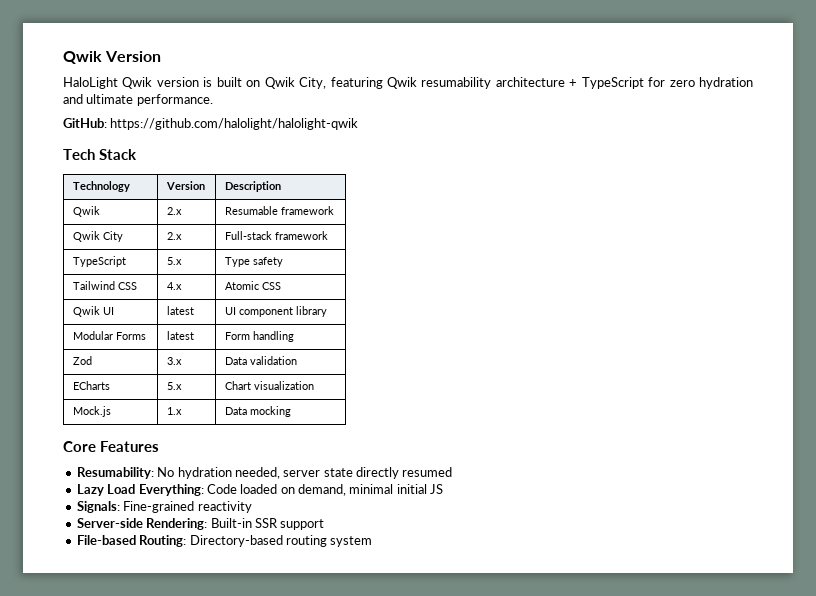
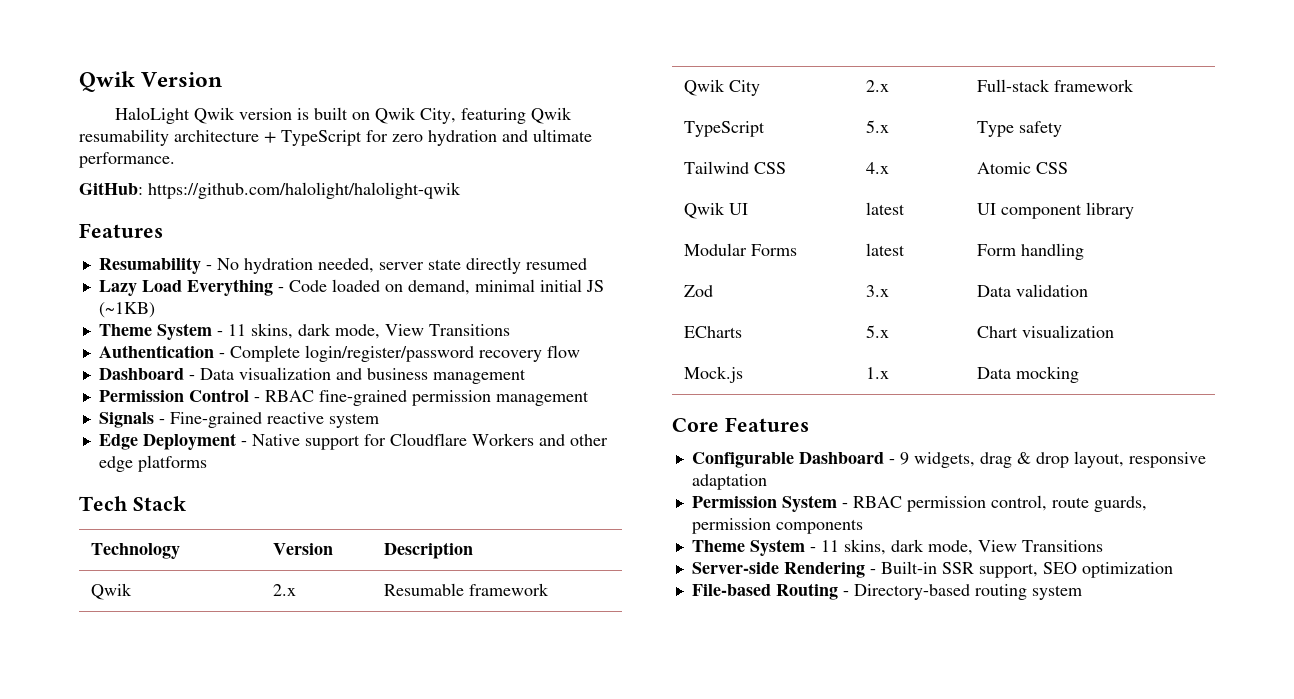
(359, 124) none -> [79,223,163,238] [98,257,587,274] [98,279,604,296] [98,302,155,318] [98,323,510,340] [98,345,580,362] [98,367,526,384] [98,389,589,406] [98,412,379,428] [98,433,608,450] [98,455,207,472] // Features // Resumability - No hydration needed, server state directly resumed // Lazy Load Everything - Code loaded on demand, minimal initial JS (~1KB) // Theme System - 11 skins, dark mode, View Transitions // Authentication - Complete login/register/password recovery flow // Dashboard - Data visualization and business management // Permission Control - RBAC fine-grained permission management // Signals - Fine-grained reactive system // Edge Deployment - Native support for Cloudflare Workers and other edge platforms
[76,467,453,479] [76,484,444,496] [76,501,252,513] [76,518,325,530] Resumability: No hydration needed, server state directly resumed // Lazy Load Everything: Code loaded on demand, minimal initial JS // Signals: Fine-grained reactivity // Server-side Rendering: Built-in SSR support -> [691,451,1206,468] [691,474,767,490] [691,495,1147,512] [691,518,863,534] [691,539,1103,556] [691,561,1173,578] Configurable Dashboard - 9 widgets, drag & drop layout, responsive adaptation // Permission System - RBAC permission control, route guards, permission components // Theme System - 11 skins, dark mode, View Transitions // Server-side Rendering - Built-in SSR support, SEO optimization
[139,535,187,547] Routing: -> [775,583,849,600] Routing -

